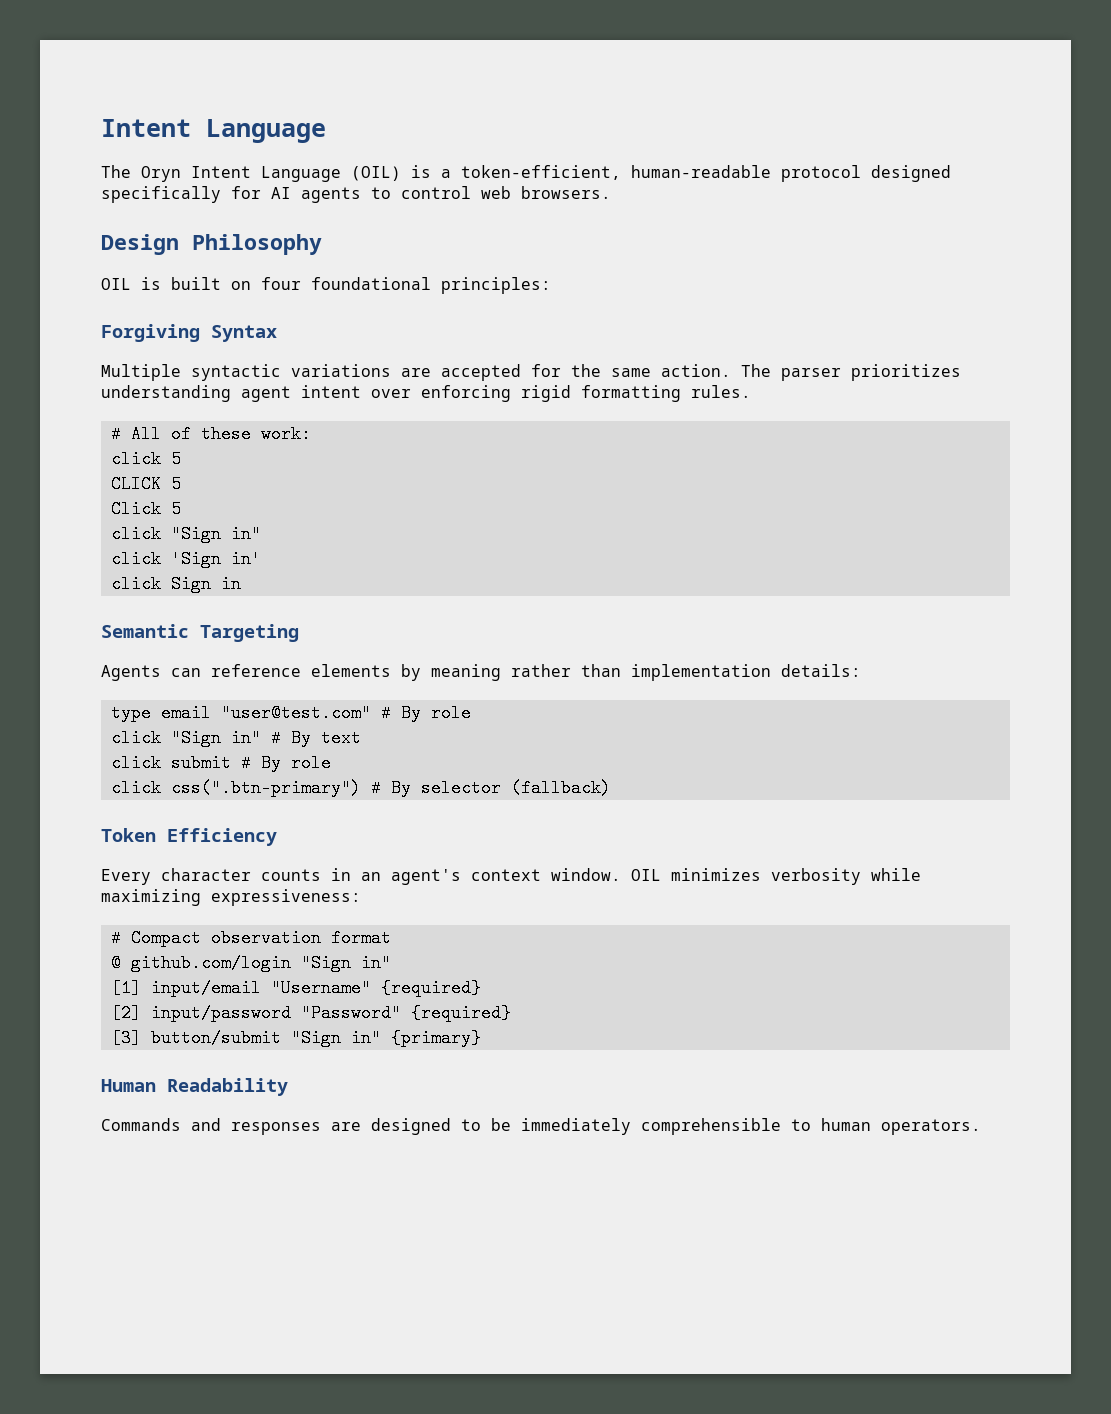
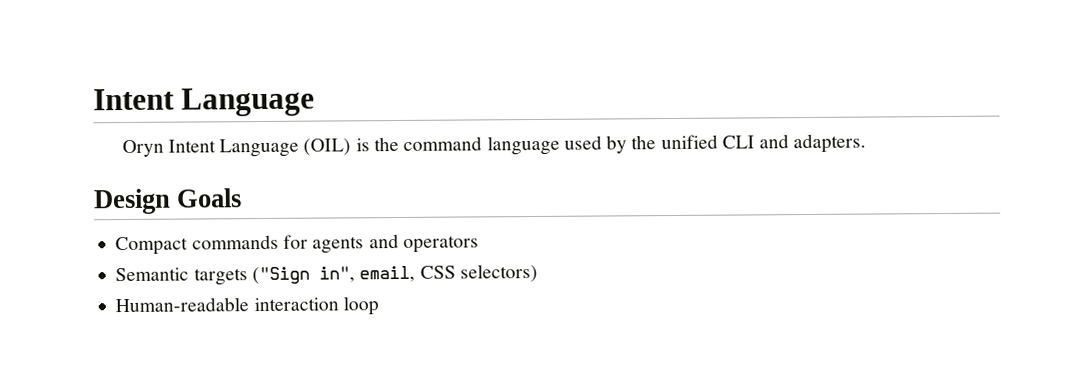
[101,165,131,178] The -> (316, 102) none
[441,165,951,182] [101,186,611,203] [101,234,322,255] [101,277,551,294] [101,324,277,342] [101,364,961,381] [101,385,751,402] [110,425,311,443] [110,450,181,468] [110,475,181,493] [110,500,181,518] [110,525,261,543] [110,550,261,568] [110,575,241,593] [101,624,299,642] [101,664,861,681] [110,704,471,722] [110,729,361,747] [110,754,331,772] [110,779,611,797] [101,828,277,846] [101,868,921,885] [101,889,361,906] [110,929,391,947] [110,954,391,972] [110,979,481,997] [110,1004,511,1022] [110,1029,481,1047] [101,1078,288,1096] [101,1118,981,1135] a token-efficient, human-readable protocol designed specifically for AI agents to control web browsers. // Design Philosophy // OIL is built on four foundational principles: // Forgiving Syntax // Multiple syntactic variations are accepted for the same action. The parser prioritizes understanding agent intent over enforcing rigid formatting rules. // # All of these work: // click 5 // CLICK 5 // Click 5 // click "Sign in" // click 'Sign in' // click Sign in // Semantic Targeting // Agents can reference elements by meaning rather than implementation details: // type email "user@test.com" # By role // click "Sign in" # By text // click submit # By role // click css(".btn-primary") # By selector (fallback) // Token Efficiency // Every character counts in an agent's context window. OIL minimizes verbosity while maximizing expressiveness: // # Compact observation format // @ github.com/login "Sign in" // [1] input/email "Username" {required} // [2] input/password "Password" {required} // [3] button/submit "Sign in" {primary} // Human Readability // Commands and responses are designed to be immediately comprehensible to human operators. -> [373,133,867,156] [93,188,243,215] [115,234,479,256] [115,263,538,286] [115,296,379,316] the command language used by the unified CLI and adapters. // Design Goals // Compact commands for agents and operators // Semantic targets ("Sign in", email, CSS selectors) // Human-readable interaction loop

